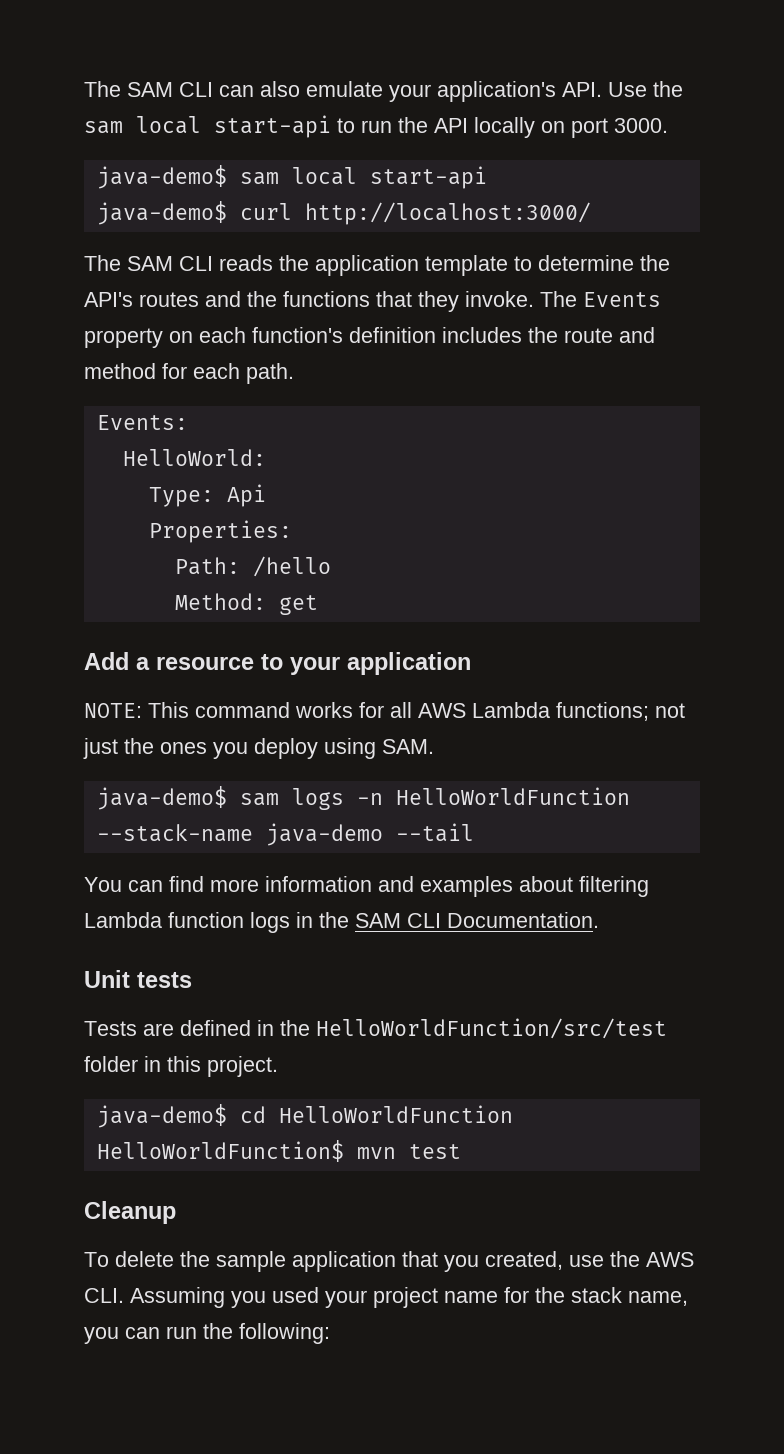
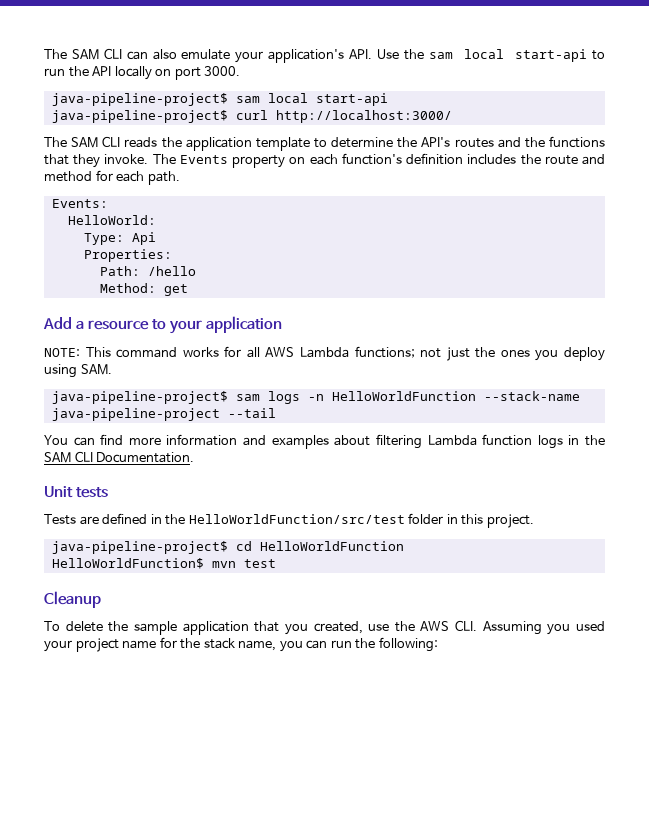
[96,165,227,189] java-demo$ -> [51,93,228,106] java-pipeline-project$
[96,201,227,225] java-demo$ -> [51,110,228,123] java-pipeline-project$
[96,786,227,810] java-demo$ -> [51,391,228,404] java-pipeline-project$
[265,823,383,846] java-demo -> [51,408,220,421] java-pipeline-project
[96,1104,227,1128] java-demo$ -> [51,541,228,554] java-pipeline-project$

